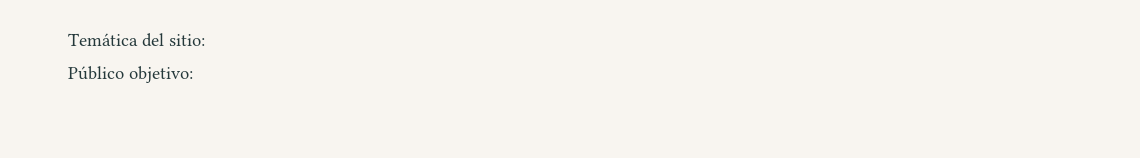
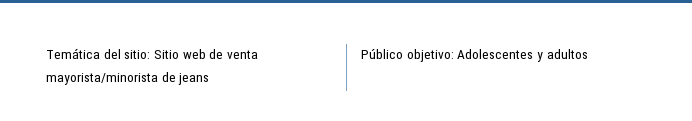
(205, 40) none -> [153,49,258,59] [46,72,210,85] Sitio web de venta mayorista/minorista de jeans
(193, 74) none -> [457,49,588,62] Adolescentes y adultos

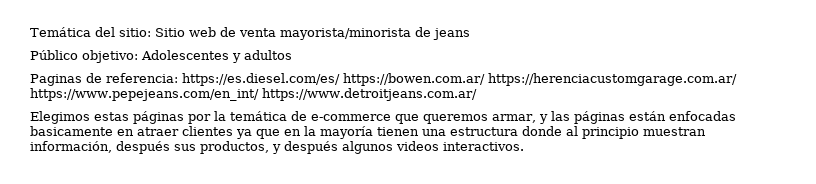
(588, 54) none -> [30,73,737,86] [30,88,477,101] [30,111,736,124] [30,126,706,139] [30,141,524,154] // Paginas de referencia: https://es.diesel.com/es/ https://bowen.com.ar/ https://herenciacustomgarage.com.ar/ https://www.pepejeans.com/en_int/ https://www.detroitjeans.com.ar/ // Elegimos estas páginas por la temática de e-commerce que queremos armar, y las páginas están enfocadas basicamente en atraer clientes ya que en la mayoría tienen una estructura donde al principio muestran información, después sus productos, y después algunos videos interactivos.

